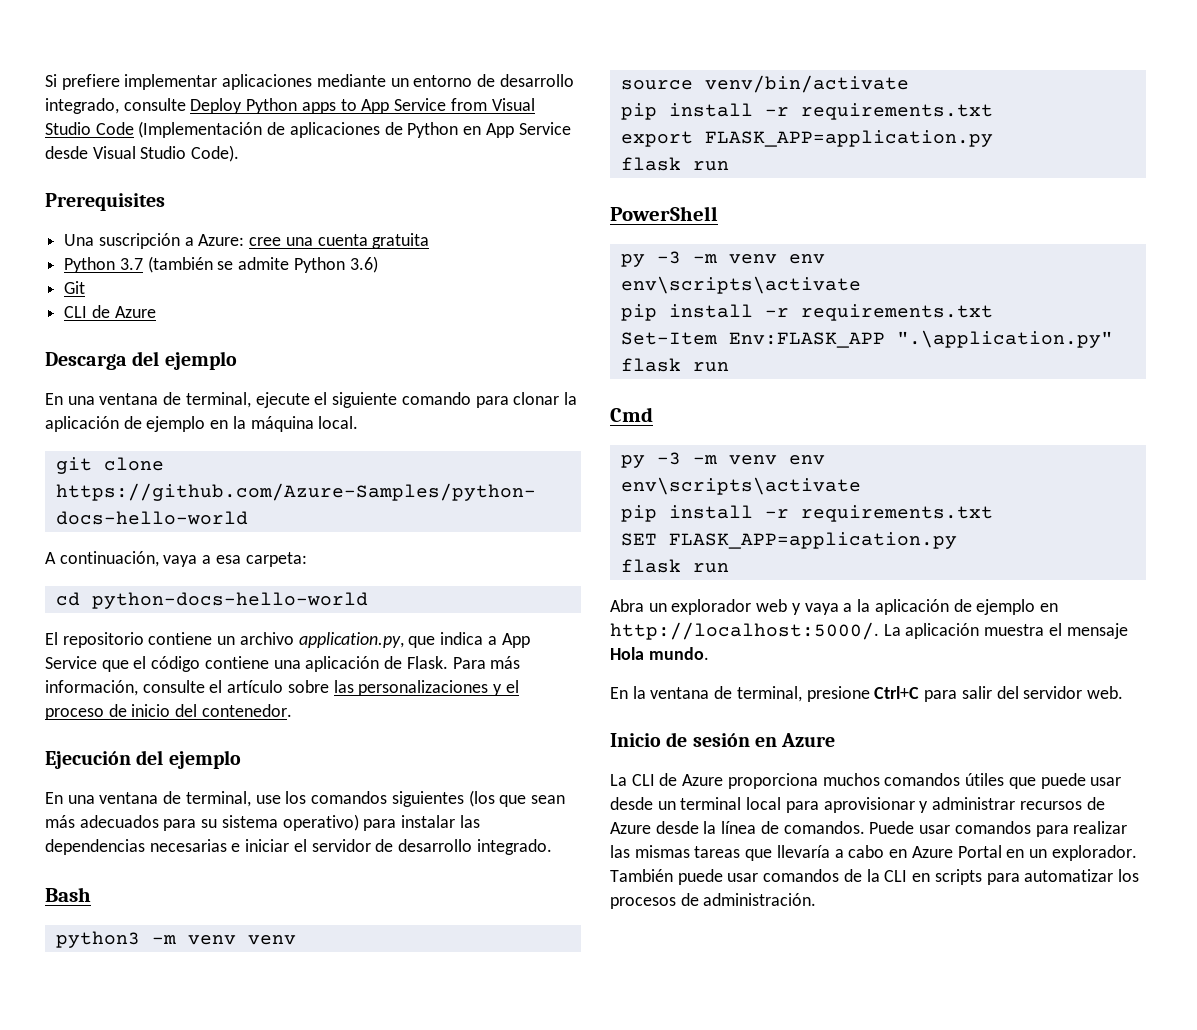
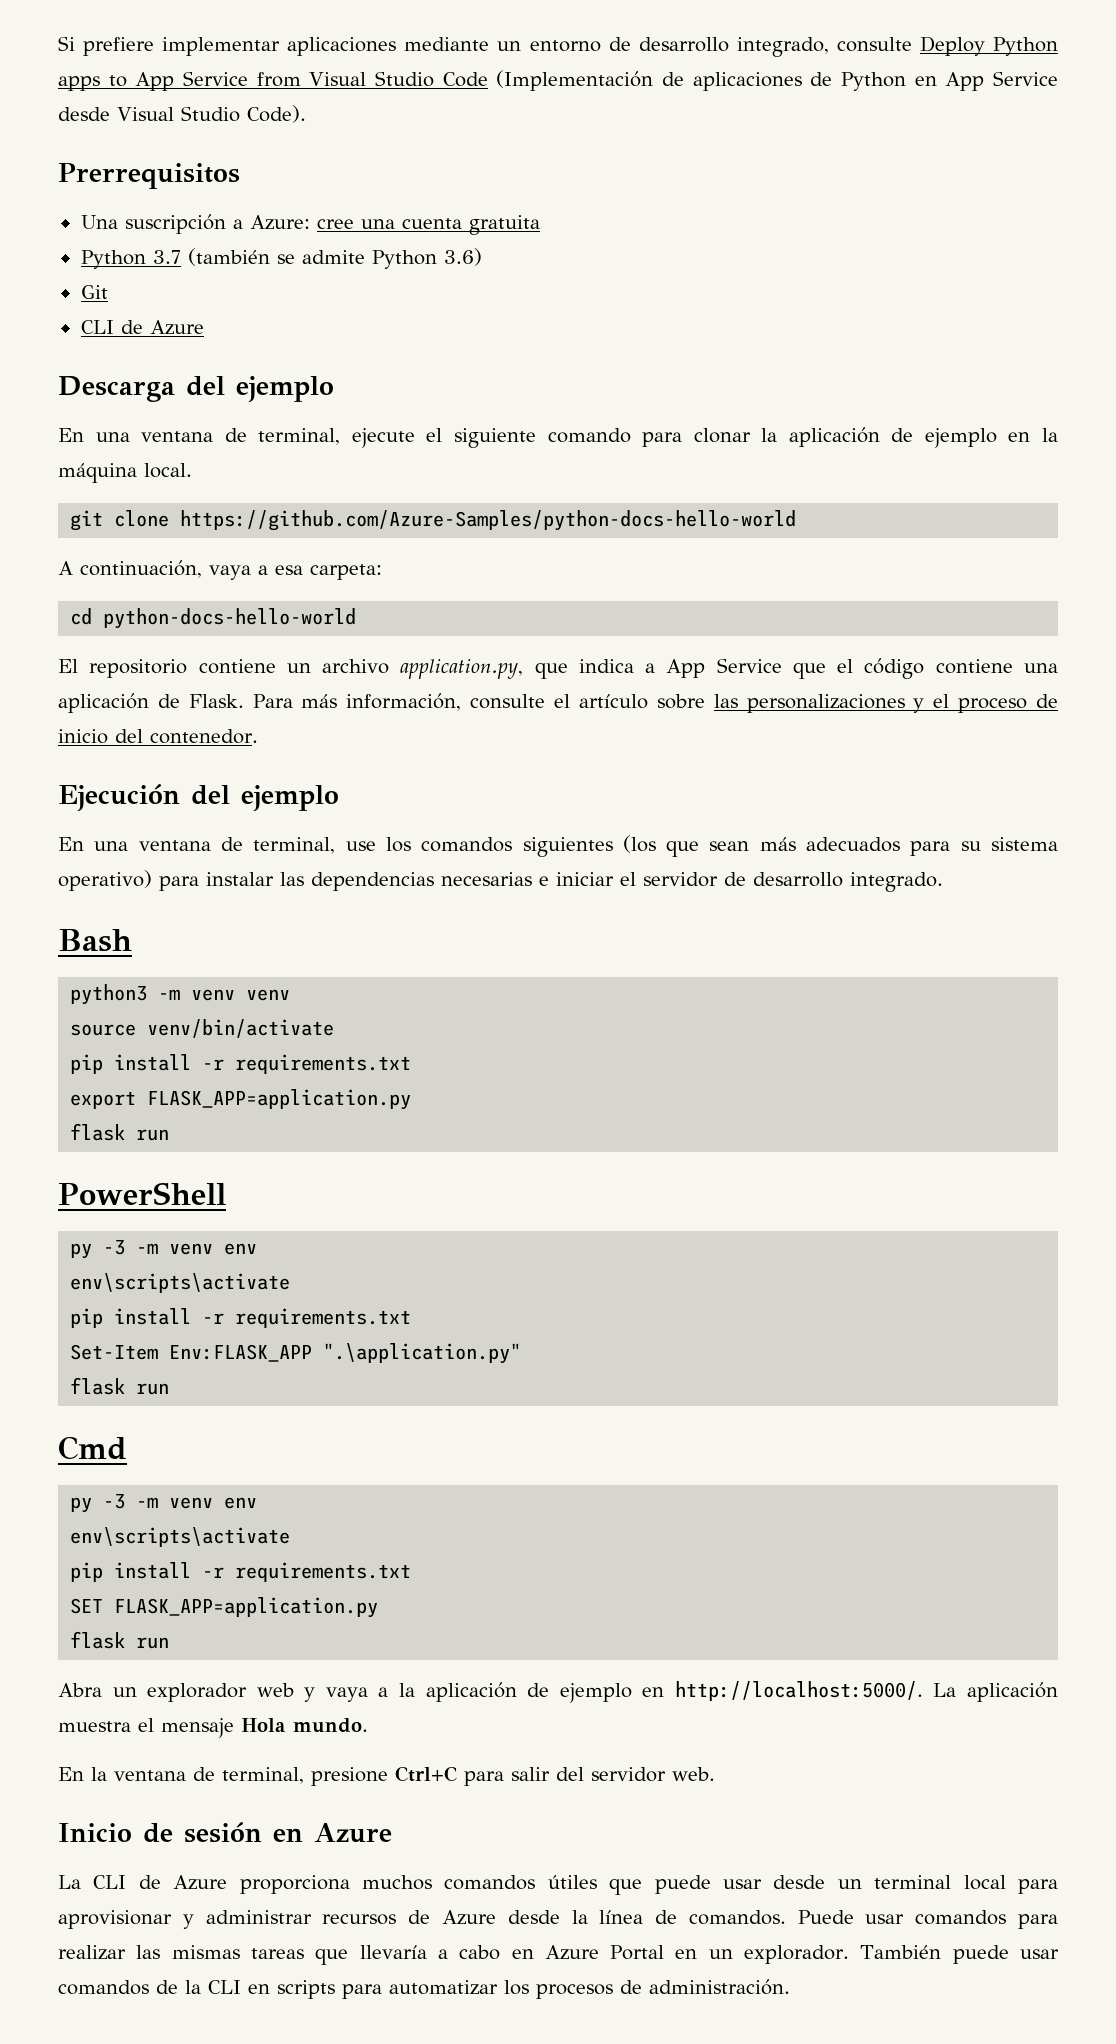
[45,193,165,211] Prerequisites -> [58,163,240,189] Prerrequisitos

